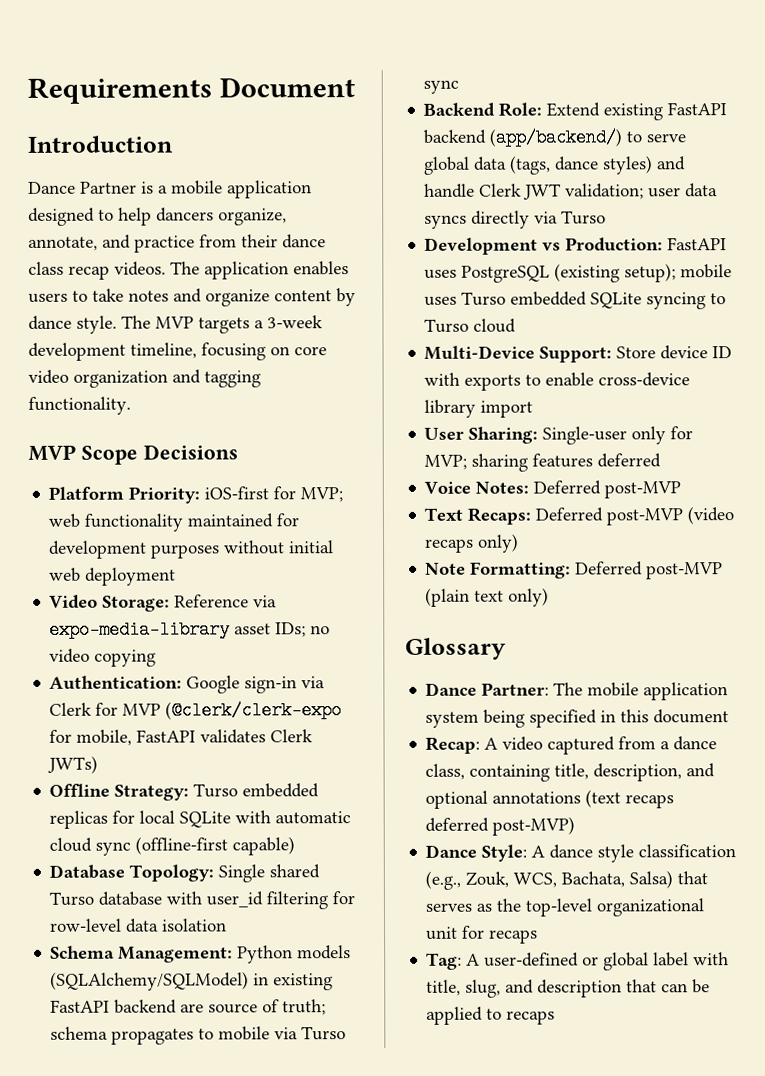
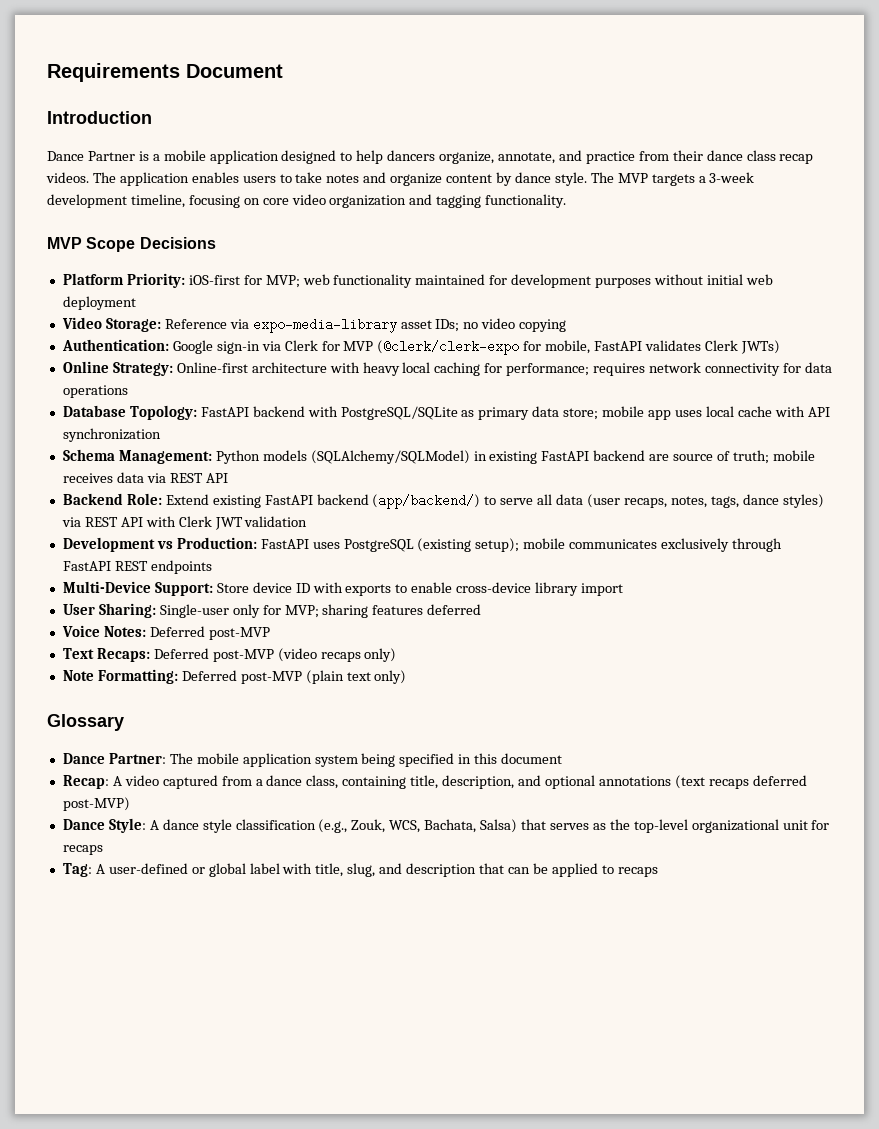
[49,783,320,801] [49,810,352,829] [49,836,296,856] [49,864,321,883] [49,891,356,910] [49,918,228,933] Offline Strategy: Turso embedded replicas for local SQLite with automatic cloud sync (offline-first capable) // Database Topology: Single shared Turso database with user_id filtering for row-level data isolation -> [62,361,832,376] [62,385,128,398] [62,405,830,420] [62,428,161,442] Online Strategy: Online-first architecture with heavy local caching for performance; requires network connectivity for data operations // Database Topology: FastAPI backend with PostgreSQL/SQLite as primary data store; mobile app uses local cache with API synchronization
[50,1026,347,1045] [423,79,460,94] schema propagates to mobile via Turso sync -> [772,450,815,461] [62,472,228,483] mobile receives data via REST API
[424,155,687,175] [424,183,719,200] [424,210,607,229] global data (tags, dance styles) and handle Clerk JWT validation; user data syncs directly via Turso -> [537,494,824,508] [61,516,308,530] all data (user recaps, notes, tags, dance styles) via REST API with Clerk JWT validation
[424,291,727,310] [424,318,517,333] uses Turso embedded SQLite syncing to Turso cloud -> [569,538,783,552] [62,560,212,574] communicates exclusively through FastAPI REST endpoints

